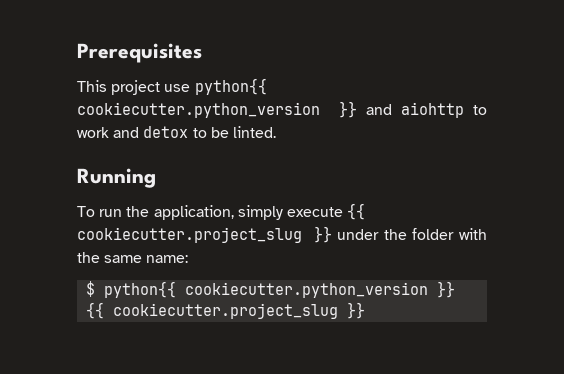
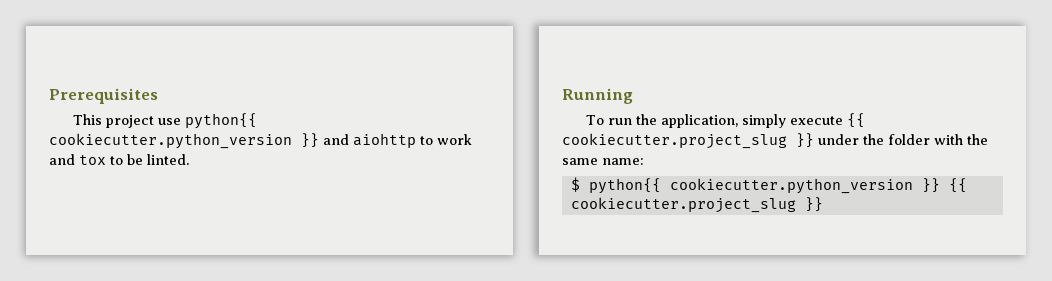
[143,126,189,138] detox -> [79,155,106,165] tox

